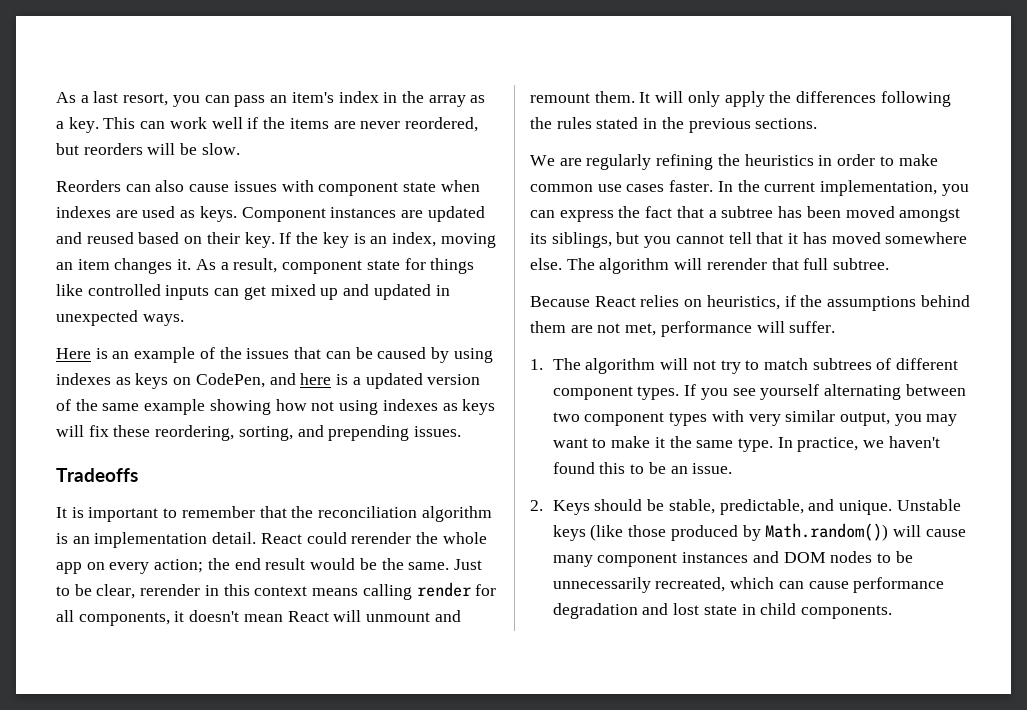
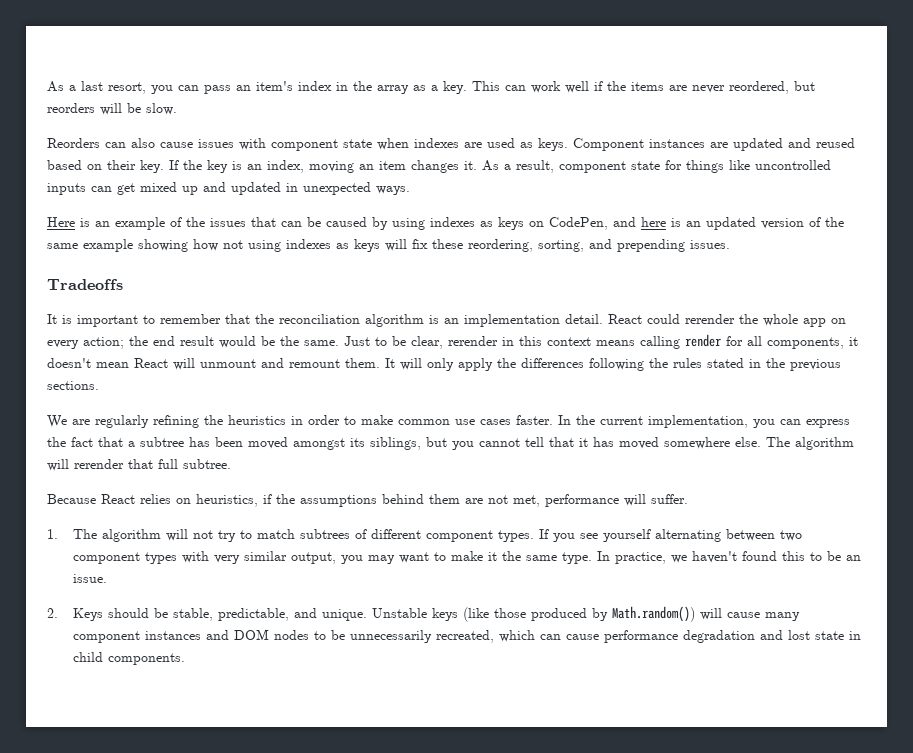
[87,284,161,296] controlled -> [755,160,831,170] uncontrolled
[352,377,361,385] a -> [686,221,701,227] an

